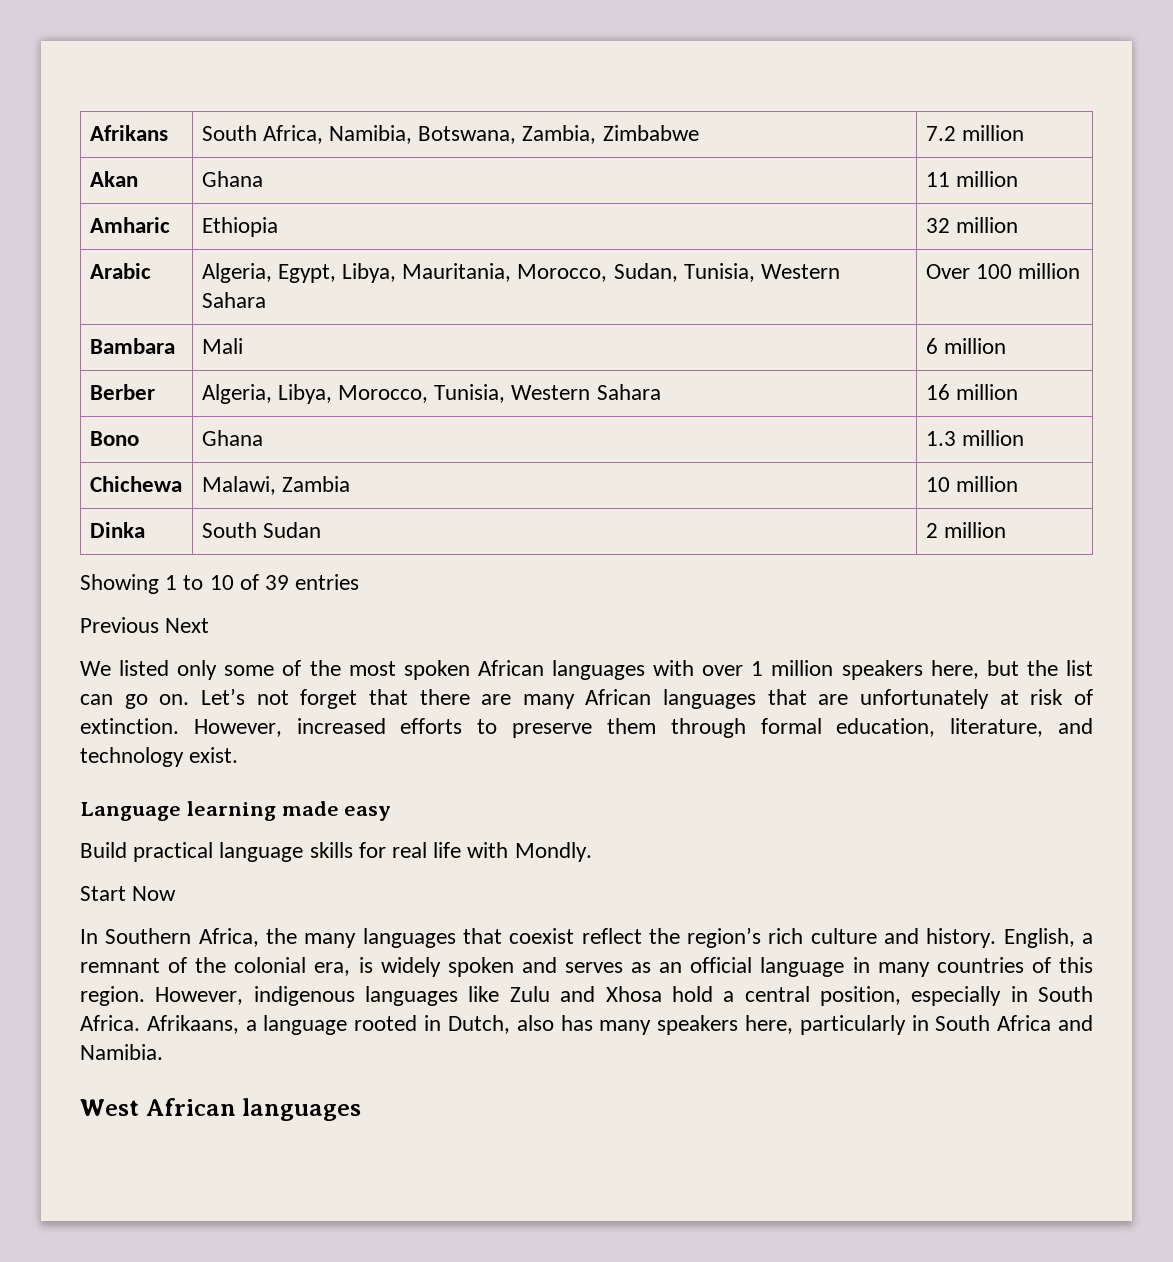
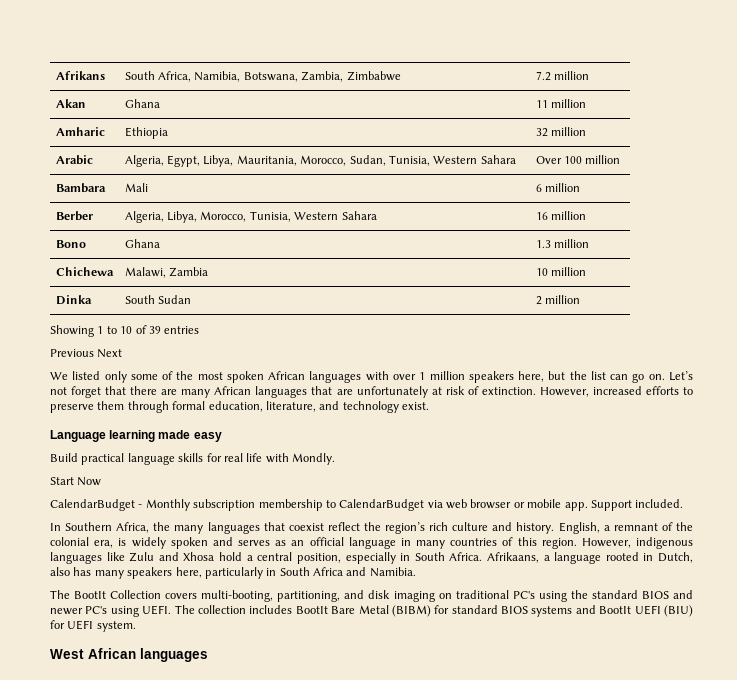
(177, 893) none -> [50,499,684,511] // CalendarBudget - Monthly subscription membership to CalendarBudget via web browser or mobile app. Support included.
(163, 1052) none -> [50,590,693,602] [50,605,694,617] [50,620,136,632] // The BootIt Collection covers multi-booting, partitioning, and disk imaging on traditional PC's using the standard BIOS and newer PC's using UEFI. The collection includes BootIt Bare Metal (BIBM) for standard BIOS systems and BootIt UEFI (BIU) for UEFI system.

